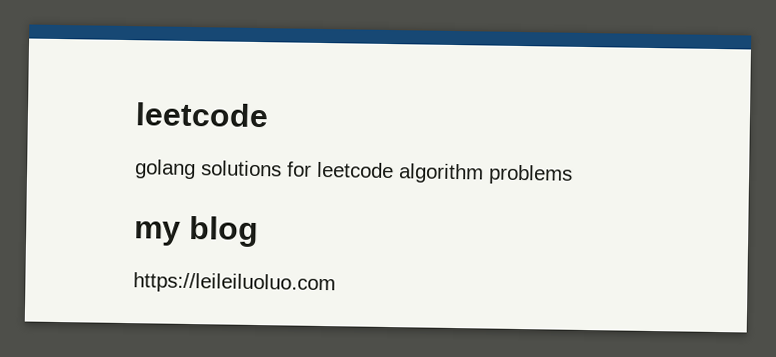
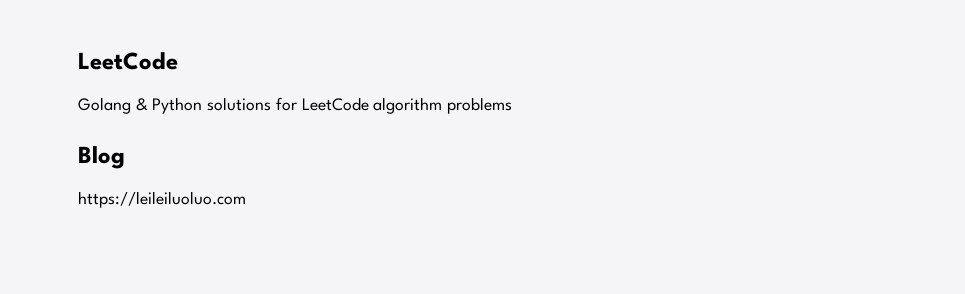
[135,102,269,128] [134,159,196,180] leetcode // golang -> [78,52,178,70] [78,97,203,114] LeetCode // Golang & Python
[317,161,394,179] leetcode -> [301,97,369,111] LeetCode
[133,215,259,248] my blog -> [78,146,125,169] Blog

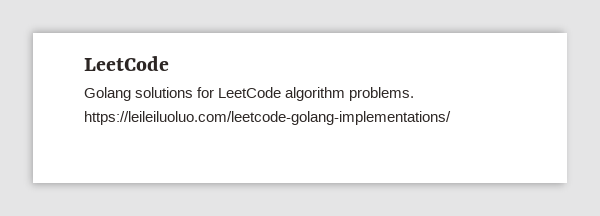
[135,97,203,114] & Python -> (131, 94) none
[447,97,513,114] [78,146,125,169] [78,191,246,208] problems // Blog // https://leileiluoluo.com -> [349,87,415,101] [84,111,451,125] problems. // https://leileiluoluo.com/leetcode-golang-implementations/

